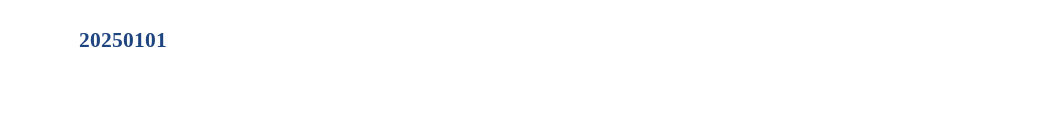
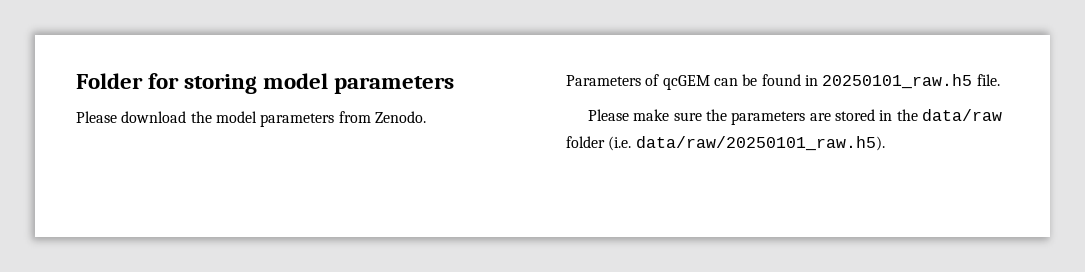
[79,33,167,47] 20250101 -> [76,73,455,94] [76,111,426,127] [566,74,1000,90] [588,109,1002,125] [566,136,885,151] Folder for storing model parameters // Please download the model parameters from Zenodo. // Parameters of qcGEM can be found in 20250101_raw.h5 file. // Please make sure the parameters are stored in the data/raw folder (i.e. data/raw/20250101_raw.h5).

